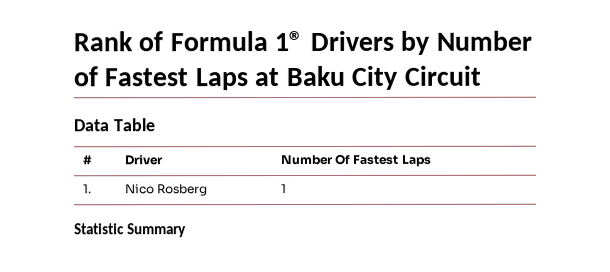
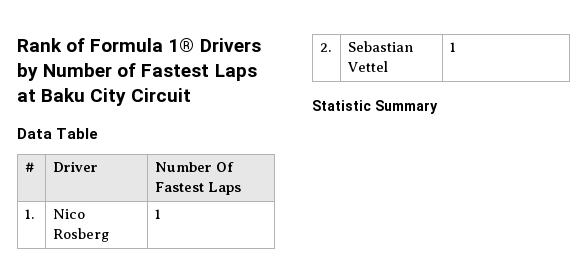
(287, 189) none -> [320,43,332,52] [348,41,414,52] [347,61,389,72] [450,42,457,52] // 2. | Sebastian Vettel | 1

